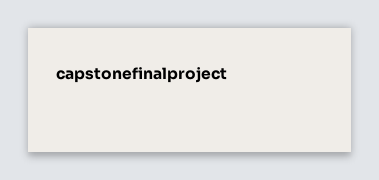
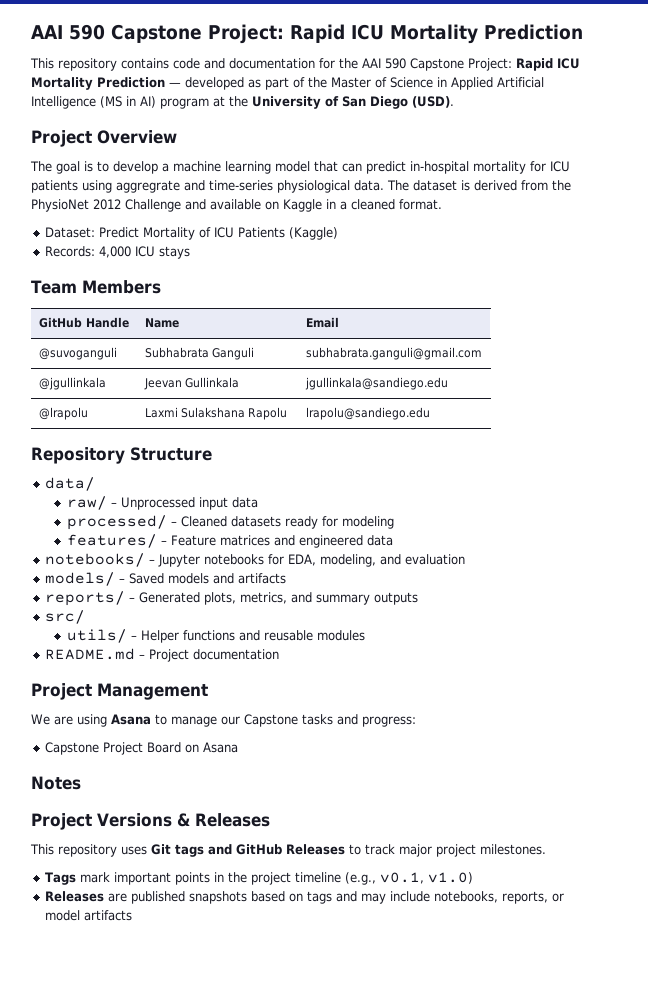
[56,67,227,83] capstonefinalproject -> [31,24,583,44] [30,58,580,71] [31,77,544,90] [31,96,454,109] [31,130,177,147] [30,161,570,174] [31,180,571,193] [31,199,442,212] [45,227,339,240] [45,246,191,259] [31,280,161,294] [38,317,129,328] [144,318,179,328] [305,317,339,328] [38,347,117,360] [144,347,254,360] [305,347,482,360] [38,377,106,390] [143,377,239,390] [304,377,448,390] [38,407,88,420] [144,407,287,420] [305,407,430,420] [31,447,212,464] [45,477,96,491] [67,496,259,510] [67,515,395,530] [67,534,394,548] [45,553,466,567] [45,572,287,586] [45,591,419,606] [45,610,86,624] [67,629,366,643] [45,648,280,662] [31,683,208,700] [31,714,416,727] [45,742,239,755] [31,776,81,790] [31,813,270,830] [30,844,546,857] [45,872,474,885] [45,891,565,904] [45,910,133,921] AAI 590 Capstone Project: Rapid ICU Mortality Prediction // This repository contains code and documentation for the AAI 590 Capstone Project: Rapid ICU Mortality Prediction — developed as part of the Master of Science in Applied Artificial Intelligence (MS in AI) program at the University of San Diego (USD). // Project Overview // The goal is to develop a machine learning model that can predict in-hospital mortality for ICU patients using aggregrate and time-series physiological data. The dataset is derived from the PhysioNet 2012 Challenge and available on Kaggle in a cleaned format. // Dataset: Predict Mortality of ICU Patients (Kaggle) // Records: 4,000 ICU stays // Team Members // GitHub Handle | Name | Email // @suvoganguli | Subhabrata Ganguli | subhabrata.ganguli@gmail.com // @jgullinkala | Jeevan Gullinkala | jgullinkala@sandiego.edu // @lrapolu | Laxmi Sulakshana Rapolu | lrapolu@sandiego.edu // Repository Structure // data/ // raw/ – Unprocessed input data // processed/ – Cleaned datasets ready for modeling // features/ – Feature matrices and engineered data // notebooks/ – Jupyter notebooks for EDA, modeling, and evaluation // models/ – Saved models and artifacts // reports/ – Generated plots, metrics, and summary outputs // src/ // utils/ – Helper functions and reusable modules // README.md – Project documentation // Project Management // We are using Asana to manage our Capstone tasks and progress: // Capstone Project Board on Asana // Notes // Project Versions & Releases // This repository uses Git tags and GitHub Releases to track major project milestones. // Tags mark important points in the project timeline (e.g., v0.1, v1.0) // Releases are published snapshots based on tags and may include notebooks, reports, or model artifacts

